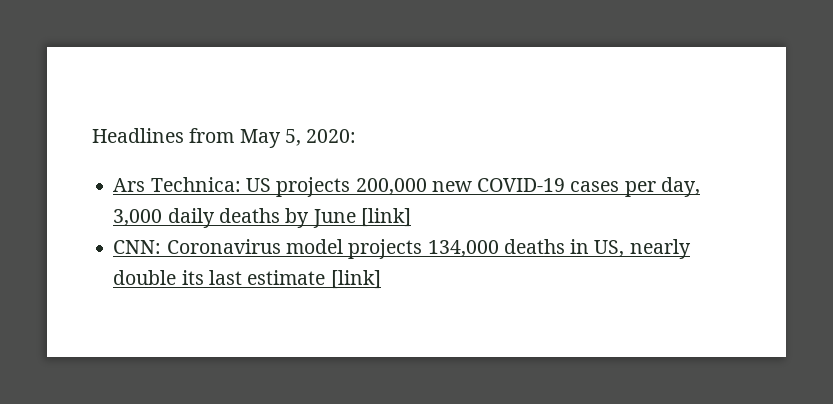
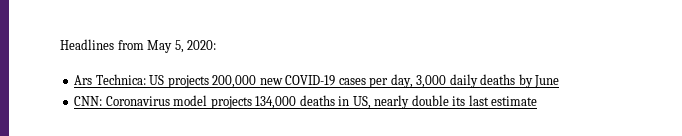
[360,208,411,227] [link] -> (560, 81) none
[330,270,381,289] [link] -> (538, 101) none

